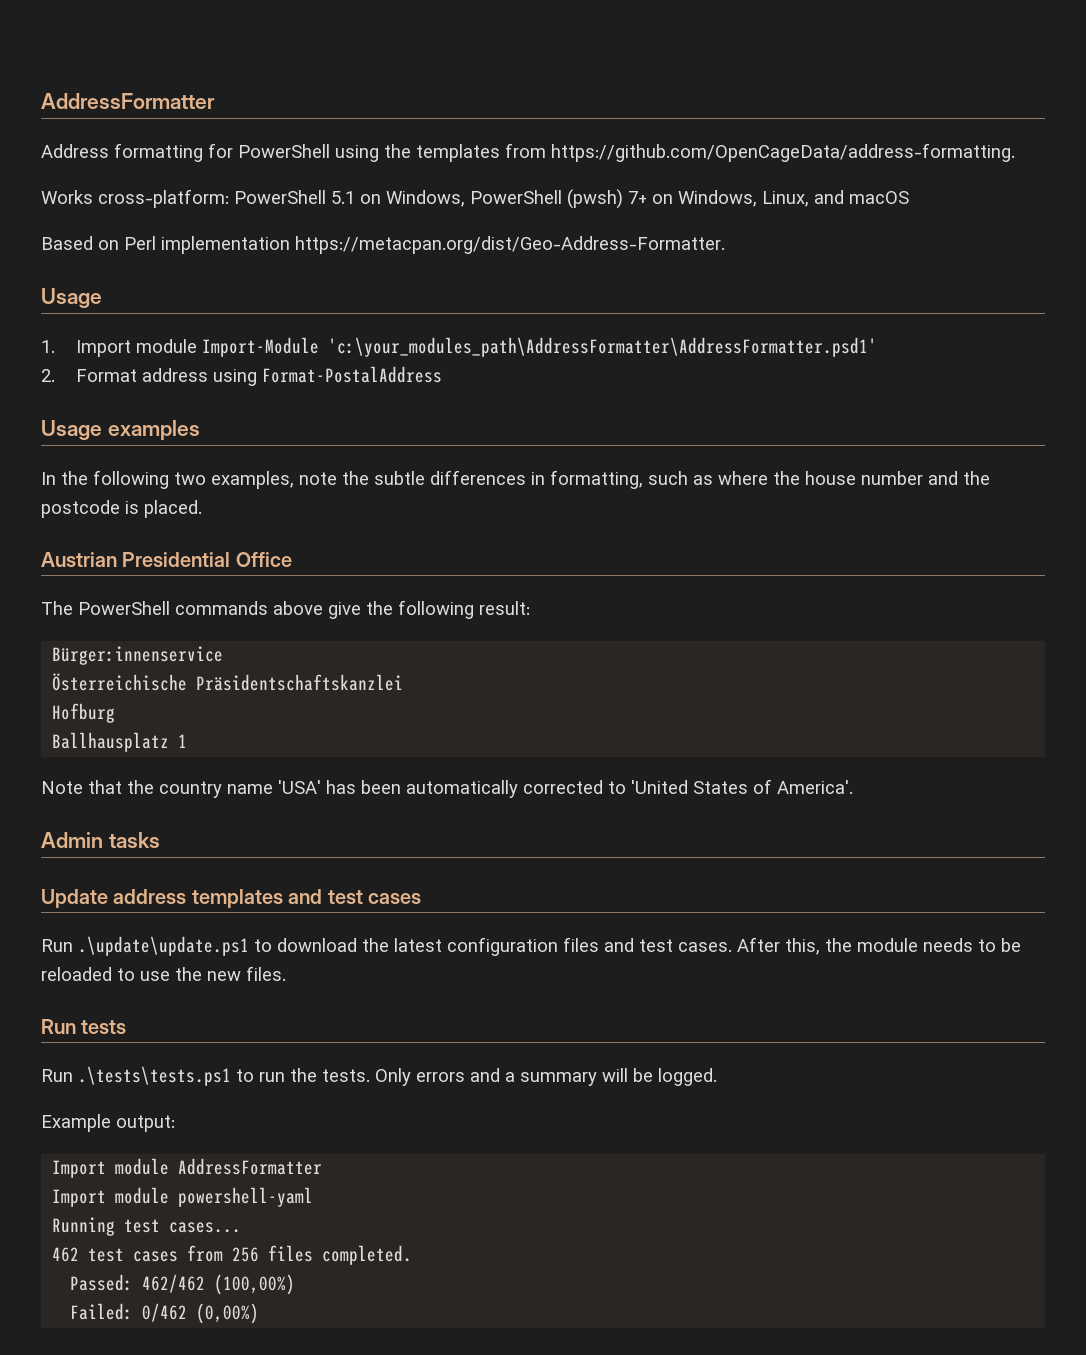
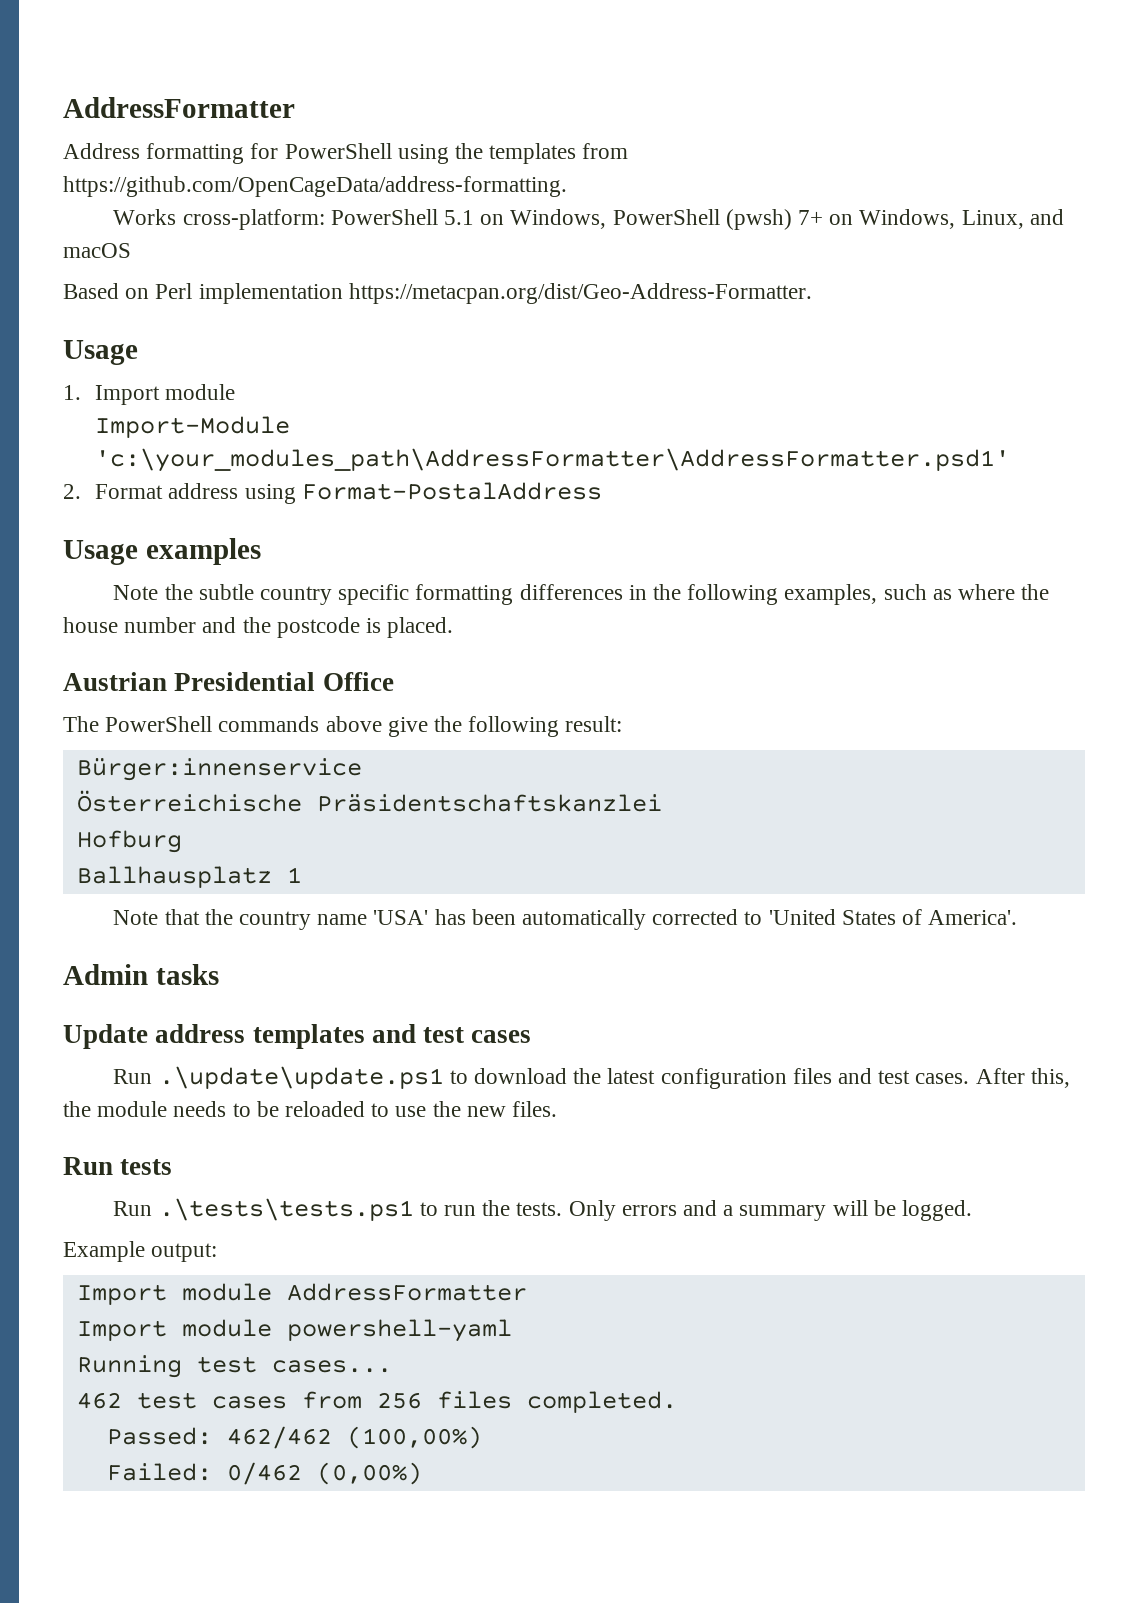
(198, 346) none -> (236, 392) //
[41,470,643,489] In the following two examples, note the subtle differences in formatting, -> [113,584,878,605] Note the subtle country specific formatting differences in the following examples,

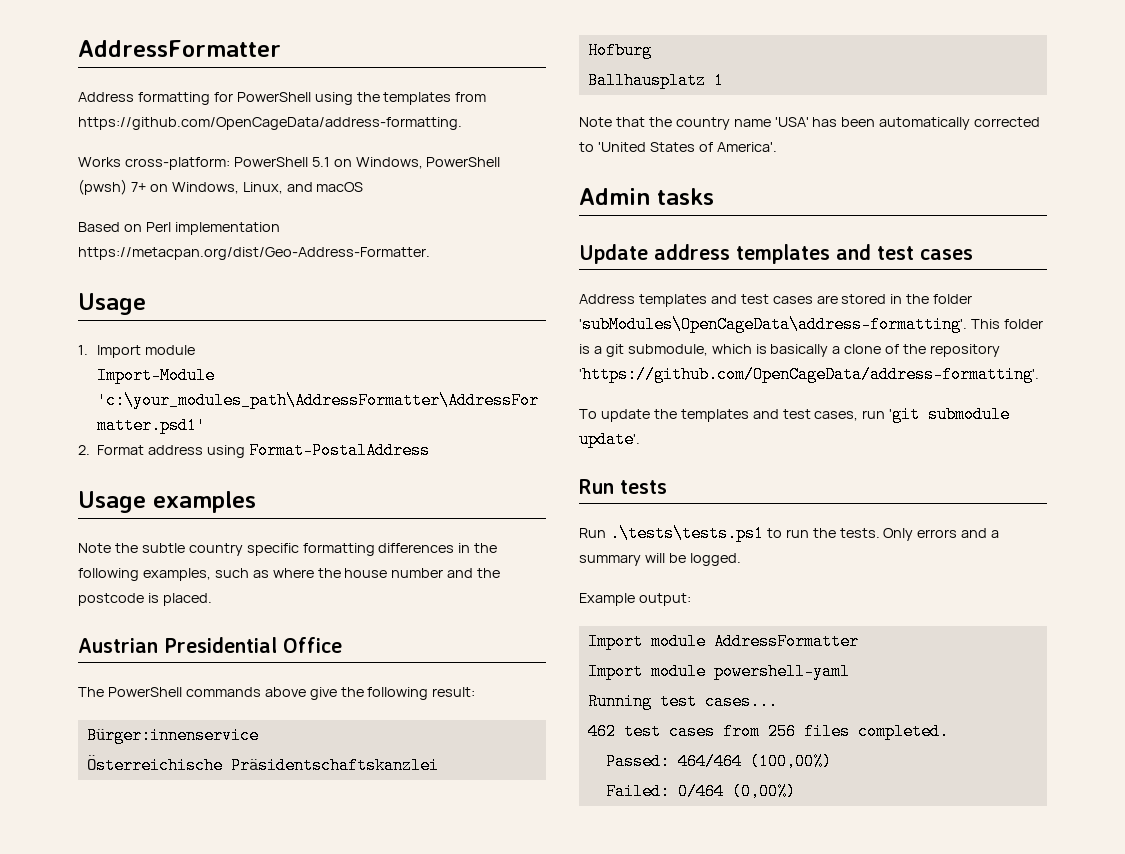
[113,1066,1070,1089] [63,1101,558,1117] Run .\update\update.ps1 to download the latest configuration files and test cases. After this, the module needs to be reloaded to use the new files. -> [579,294,973,307] [579,316,1043,333] [579,344,1001,357] [579,366,1039,383] [579,406,1011,423] [579,431,640,448] Address templates and test cases are stored in the folder 'subModules\OpenCageData\address-formatting'. This folder is a git submodule, which is basically a clone of the repository 'https://github.com/OpenCageData/address-formatting'. // To update the templates and test cases, run 'git submodule update'.
[226,1426,332,1449] 462/462 -> [677,753,742,770] 464/464
[226,1462,302,1485] 0/462 -> [677,783,724,800] 0/464

